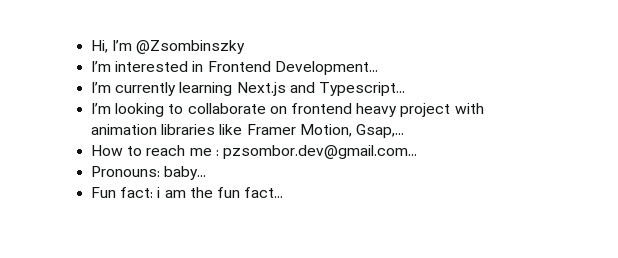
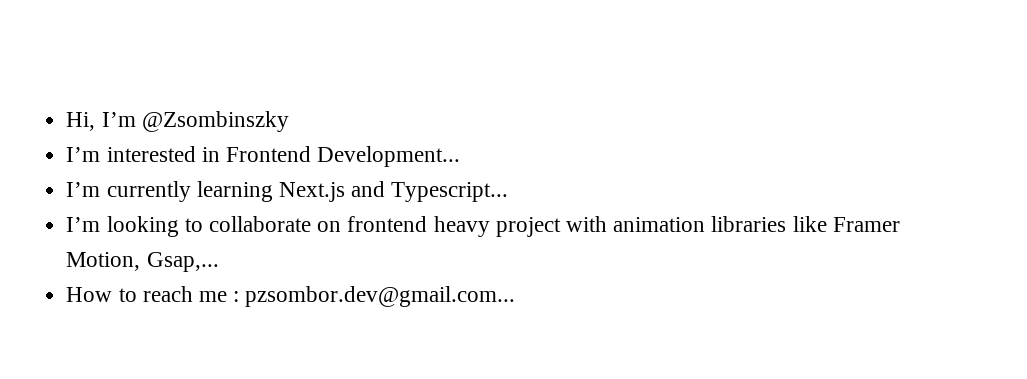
[91,166,207,180] [91,187,284,198] // Pronouns: baby... // Fun fact: i am the fun fact... -> (516, 296) none

